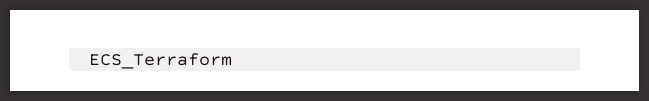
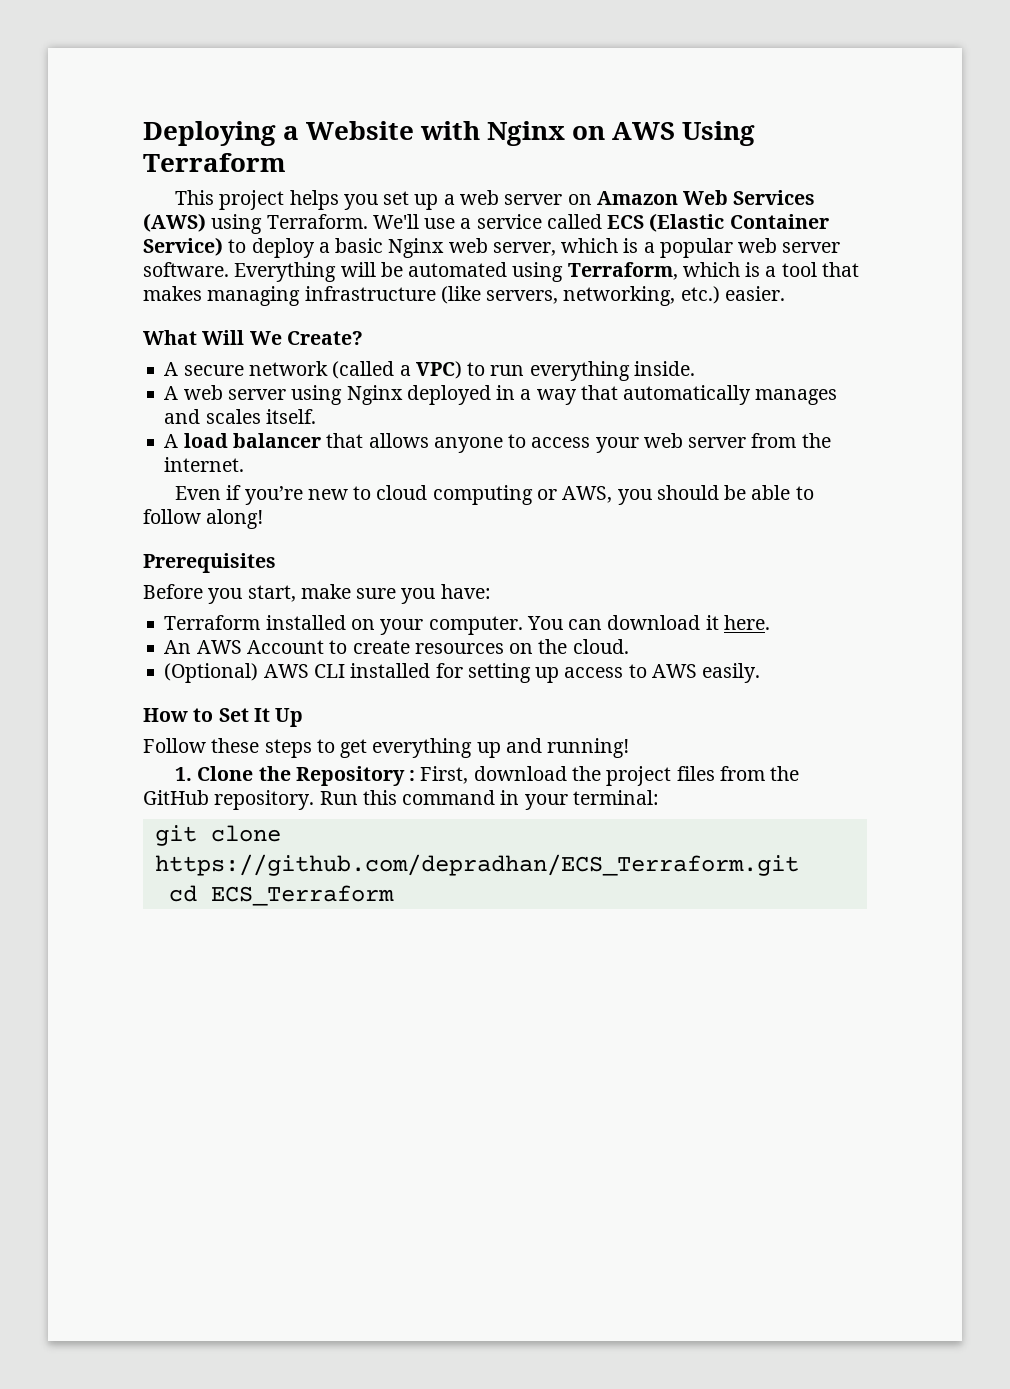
(89, 61) none -> [143,121,756,146] [143,153,286,172] [175,190,816,210] [143,213,829,234] [143,237,841,258] [143,262,859,282] [143,286,785,306] [143,330,363,345] [164,361,695,381] [164,385,838,405] [164,409,316,424] [164,433,831,453] [164,457,245,472] [175,485,814,505] [143,509,264,529] [143,553,276,573] [143,584,491,604] [164,615,770,635] [164,639,629,654] [164,663,761,683] [143,708,304,727] [143,738,630,758] [175,766,800,786] [143,790,659,810] [154,825,281,846] [154,854,799,876] [168,885,197,902] Deploying a Website with Nginx on AWS Using Terraform // This project helps you set up a web server on Amazon Web Services (AWS) using Terraform. We'll use a service called ECS (Elastic Container Service) to deploy a basic Nginx web server, which is a popular web server software. Everything will be automated using Terraform, which is a tool that makes managing infrastructure (like servers, networking, etc.) easier. // What Will We Create? // A secure network (called a VPC) to run everything inside. // A web server using Nginx deployed in a way that automatically manages and scales itself. // A load balancer that allows anyone to access your web server from the internet. // Even if you’re new to cloud computing or AWS, you should be able to follow along! // Prerequisites // Before you start, make sure you have: // Terraform installed on your computer. You can download it here. // An AWS Account to create resources on the cloud. // (Optional) AWS CLI installed for setting up access to AWS easily. // How to Set It Up // Follow these steps to get everything up and running! // 1. Clone the Repository : First, download the project files from the GitHub repository. Run this command in your terminal: // git clone https://github.com/depradhan/ECS_Terraform.git // cd

